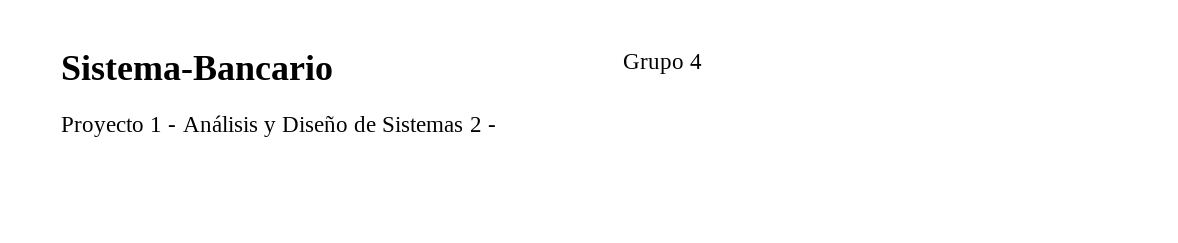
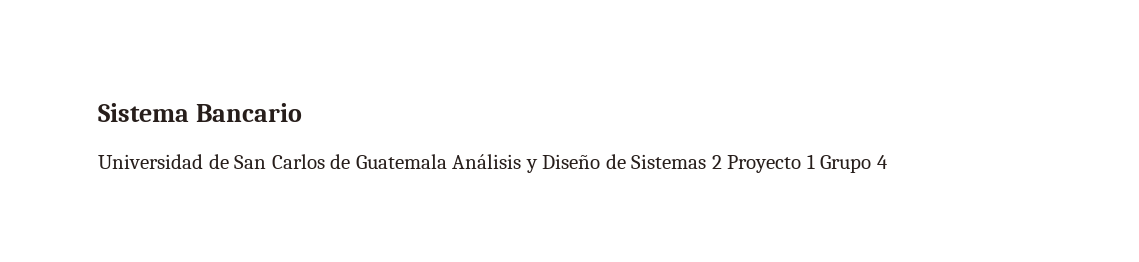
[61,55,333,80] [61,117,177,137] Sistema-Bancario // Proyecto 1 - -> [98,103,303,122] [98,154,447,169] Sistema Bancario // Universidad de San Carlos de Guatemala
[487,125,496,132] - -> [727,154,815,173] Proyecto 1

